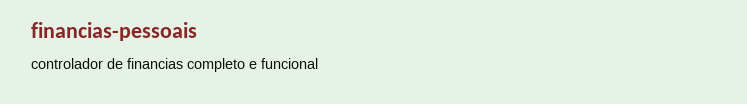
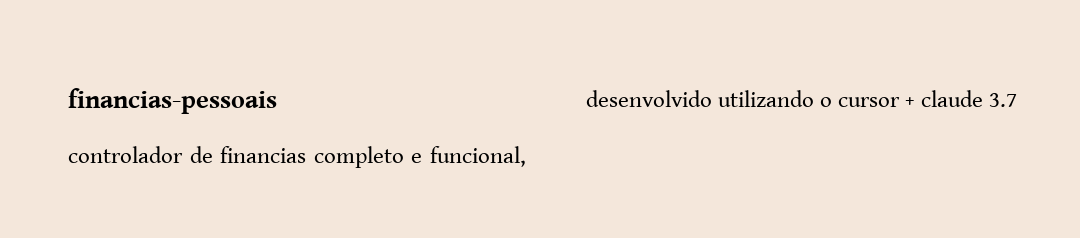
[261,58,318,69] funcional -> [430,146,526,167] [586,90,1018,107] funcional, desenvolvido utilizando o cursor + claude 3.7

